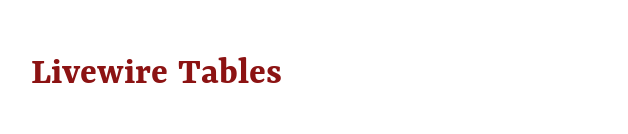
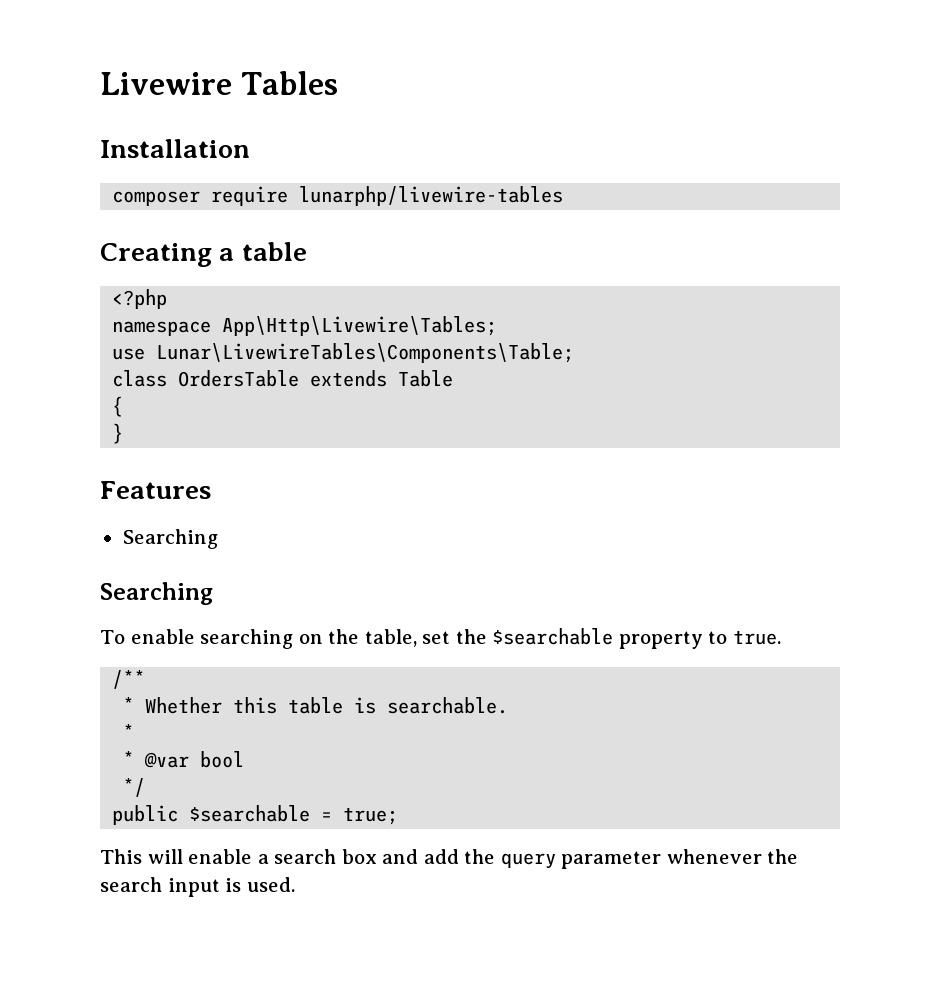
(283, 70) none -> [100,139,250,158] [112,186,564,206] [100,242,307,267] [112,289,168,309] [112,316,498,336] [112,343,575,363] [112,370,454,387] [112,396,124,417] [112,423,124,444] [100,481,211,499] [122,529,218,549] [100,582,213,605] [100,628,781,649] [112,670,146,689] [123,697,509,714] [123,724,135,740] [123,751,245,768] [123,778,146,797] [112,805,399,825] [100,849,799,869] [100,877,295,897] // Installation // composer require lunarphp/livewire-tables // Creating a table // <?php // namespace App\Http\Livewire\Tables; // use Lunar\LivewireTables\Components\Table; // class OrdersTable extends Table // { // } // Features // Searching // Searching // To enable searching on the table, set the $searchable property to true. // /** // * Whether this table is searchable. // * // * @var bool // */ // public $searchable = true; // This will enable a search box and add the query parameter whenever the search input is used.

